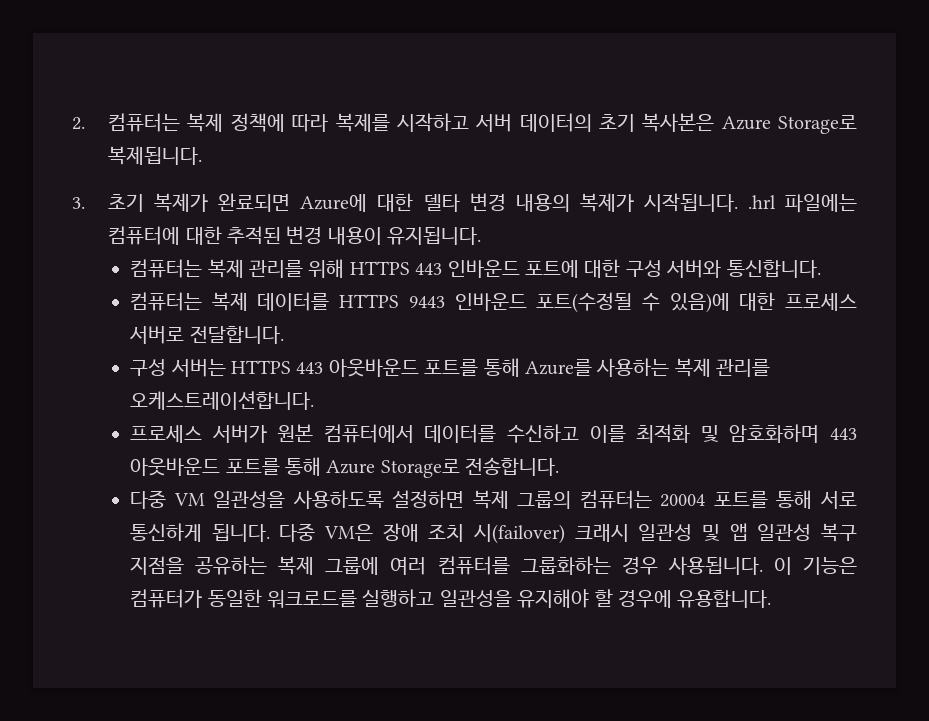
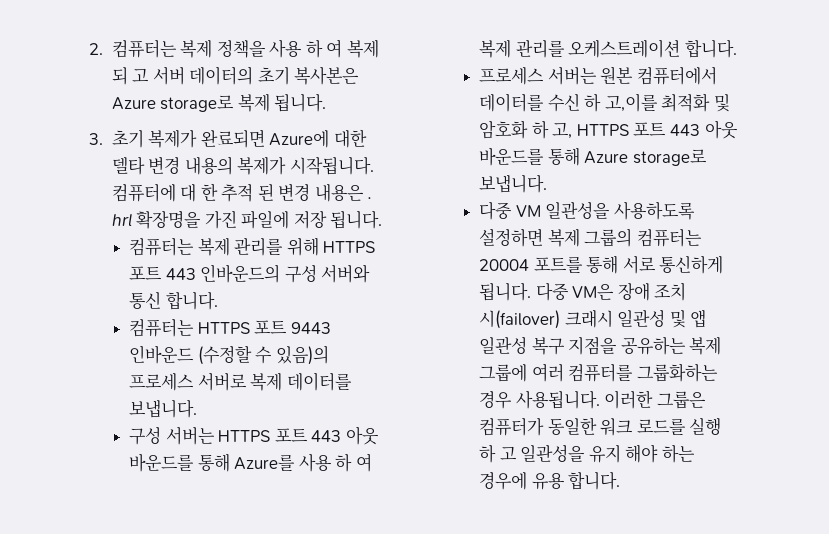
[230,113,469,132] 정책에 따라 복제를 시작하고 -> [216,39,380,58] [111,67,150,85] 정책을 사용 하 여 복제 되 고
[778,115,857,134] [108,146,203,165] Storage로 복제됩니다. -> [160,93,327,112] storage로 복제 됩니다.
[747,194,858,213] [108,226,482,245] .hrl 파일에는 컴퓨터에 대한 추적된 변경 내용이 유지됩니다. -> [111,183,372,202] [111,210,383,229] 컴퓨터에 대 한 추적 된 변경 내용은 . hrl 확장명을 가진 파일에 저장 됩니다.
[415,259,821,278] [130,292,857,313] [129,326,284,344] [130,358,771,377] [130,391,315,410] [130,425,267,443] 443 인바운드 포트에 대한 구성 서버와 통신합니다. // 컴퓨터는 복제 데이터를 HTTPS 9443 인바운드 포트(수정될 수 있음)에 대한 프로세스 서버로 전달합니다. // 구성 서버는 HTTPS 443 아웃바운드 포트를 통해 Azure를 사용하는 복제 관리를 오케스트레이션합니다. // 프로세스 서버가 -> [128,264,371,283] [128,292,218,310] [128,319,331,337] [128,345,329,365] [128,372,352,391] [128,400,197,418] [128,426,379,445] [128,453,372,472] [478,39,737,58] [478,66,597,85] 포트 443 인바운드의 구성 서버와 통신 합니다. // 컴퓨터는 HTTPS 포트 9443 인바운드 (수정할 수 있음)의 프로세스 서버로 복제 데이터를 보냅니다. // 구성 서버는 HTTPS 포트 443 아웃 바운드를 통해 Azure를 사용 하 여 복제 관리를 오케스트레이션 합니다. // 프로세스 서버는
[507,424,858,443] [130,457,560,478] 수신하고 이를 최적화 및 암호화하며 443 아웃바운드 포트를 통해 Azure Storage로 전송합니다. -> [547,93,730,112] [478,120,738,139] [478,147,707,166] [478,175,547,193] 수신 하 고,이를 최적화 및 암호화 하 고, HTTPS 포트 443 아웃 바운드를 통해 Azure storage로 보냅니다.
[773,557,858,575] [130,589,772,608] 이 기능은 컴퓨터가 동일한 워크로드를 실행하고 일관성을 유지해야 할 경우에 유용합니다. -> [604,390,706,409] [478,417,722,436] [478,444,695,463] [478,472,621,490] 이러한 그룹은 컴퓨터가 동일한 워크 로드를 실행 하 고 일관성을 유지 해야 하는 경우에 유용 합니다.

